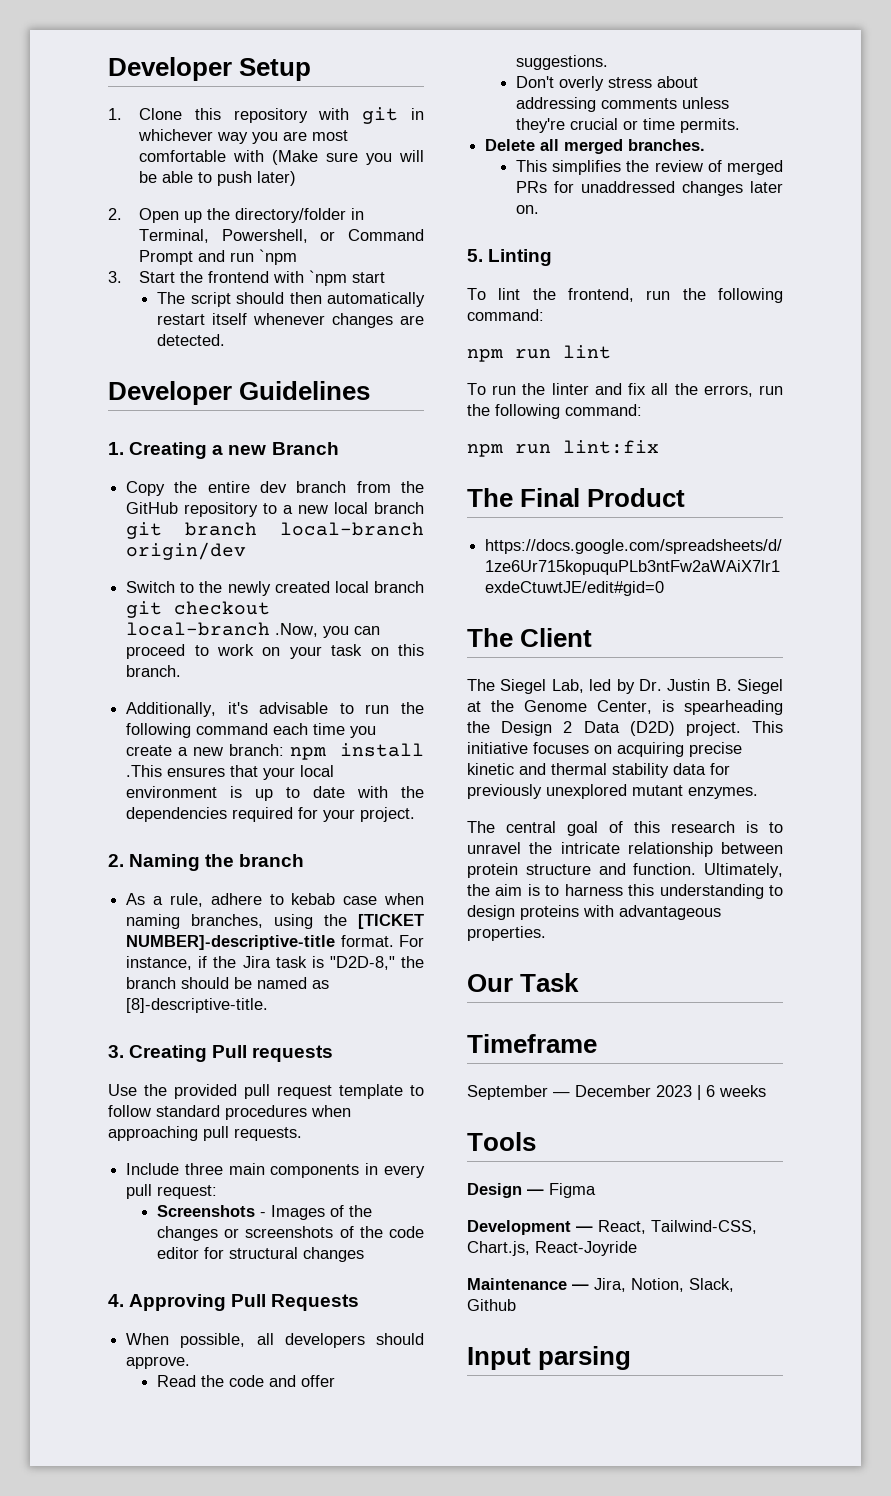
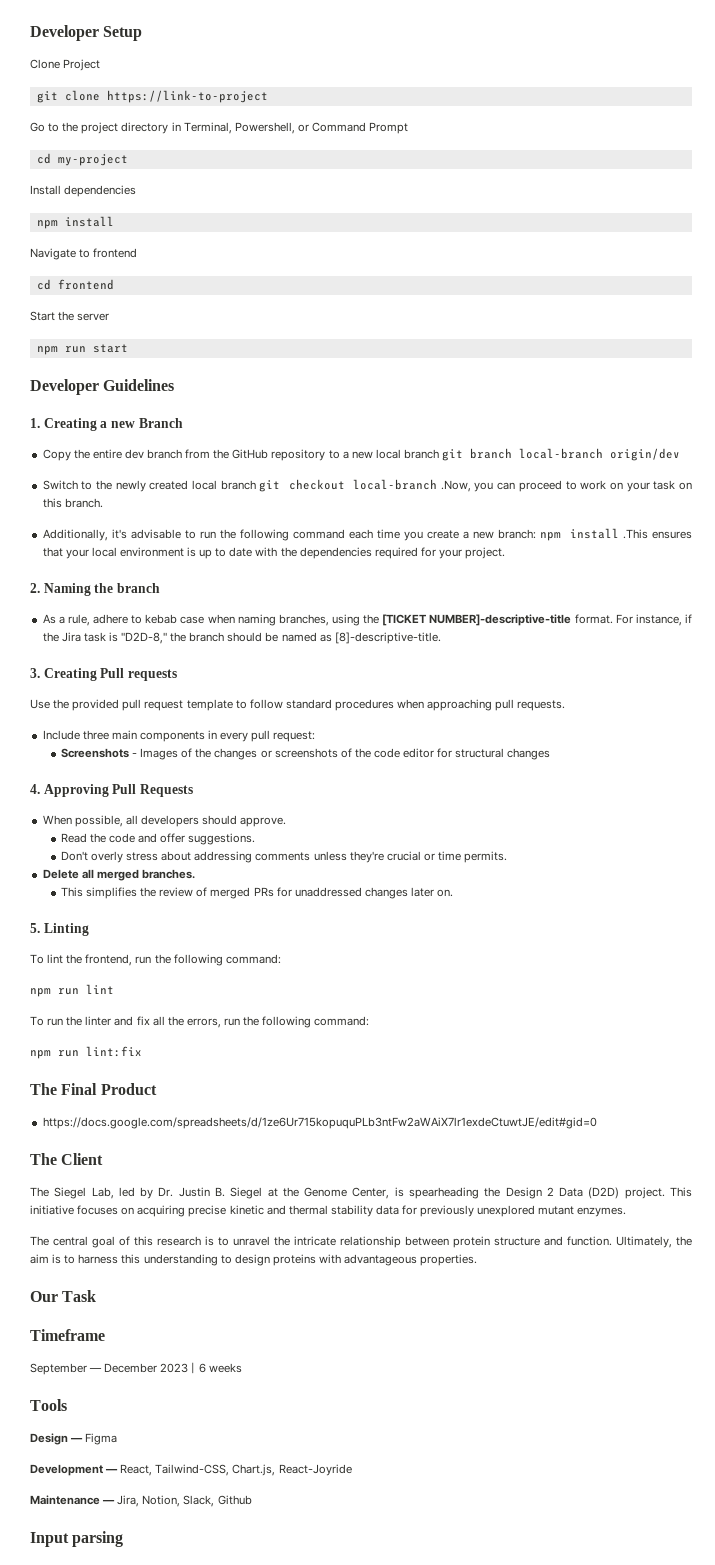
[108,107,424,124] [137,129,348,144] [138,150,424,165] [138,171,296,186] [108,208,346,223] 1. Clone this repository with git in whichever way you are most comfortable with (Make sure you will be able to push later) // 2. Open up the directory/folder -> [30,59,101,71] [36,90,268,103] [30,122,169,134] Clone Project // git clone https://link-to-project // Go to the project directory
[197,249,297,265] [108,270,385,286] [157,292,425,307] [157,313,424,328] [157,334,226,346] and run `npm // 3. Start the frontend with `npm start // The script should then automatically restart itself whenever changes are detected. -> [36,153,128,166] [30,185,137,197] [36,216,114,229] [30,248,138,260] [36,279,114,290] [30,311,110,321] [36,344,128,355] // cd my-project // Install dependencies // npm install // Navigate to frontend // cd frontend // Start the server // npm run start

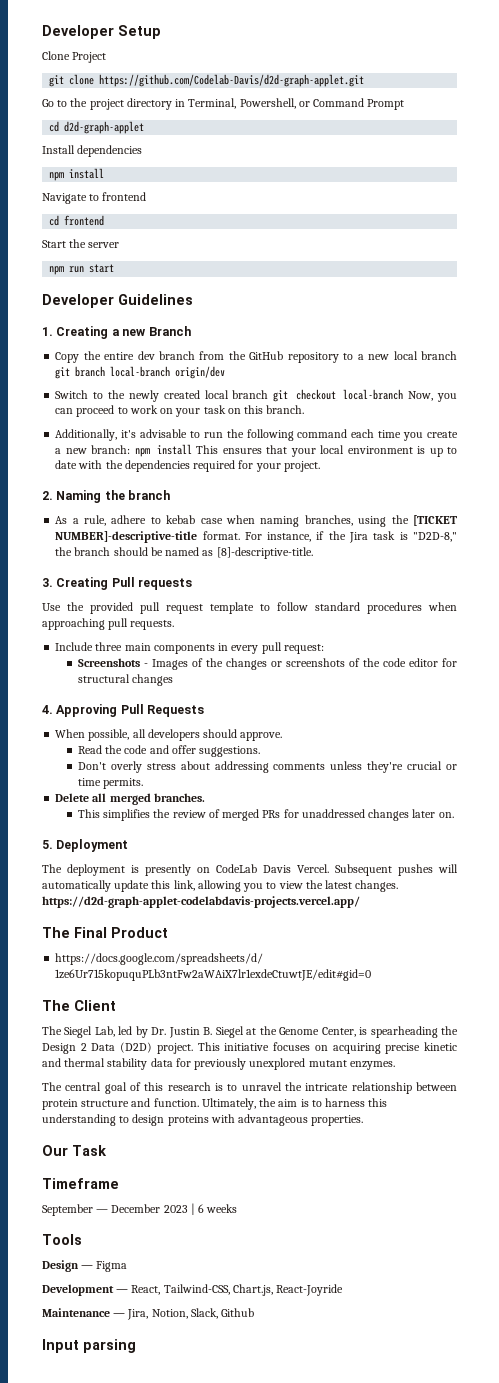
[106,90,268,103] https://link-to-project -> [99,74,365,87] https://github.com/Codelab-Davis/d2d-graph-applet.git
[57,154,128,166] my-project -> [64,121,145,134] d2d-graph-applet
[440,480,471,492] .Now, -> [408,391,434,401] Now,
[622,529,648,539] .This -> [196,445,219,454] This
[43,923,89,936] [30,954,281,966] [30,984,114,997] [30,1016,370,1028] [30,1046,142,1059] Linting // To lint the frontend, run the following command: // npm run lint // To run the linter and fix all the errors, run the following command: // npm run lint:fix -> [56,839,129,852] [42,864,458,876] [42,880,399,892] [42,896,360,908] Deployment // The deployment is presently on CodeLab Davis Vercel. Subsequent pushes will automatically update this link, allowing you to view the latest changes. https://d2d-graph-applet-codelabdavis-projects.vercel.app/

